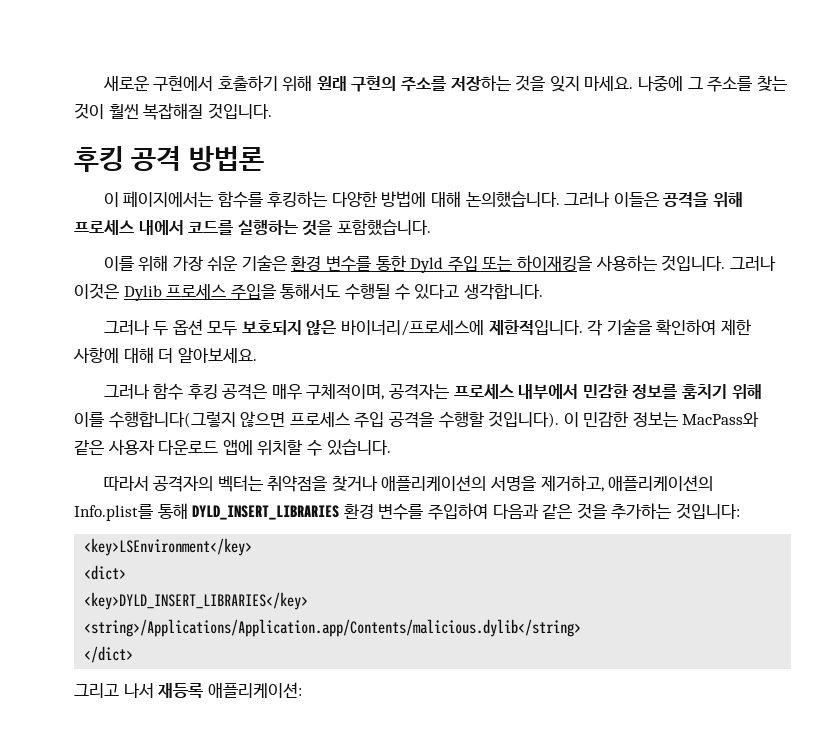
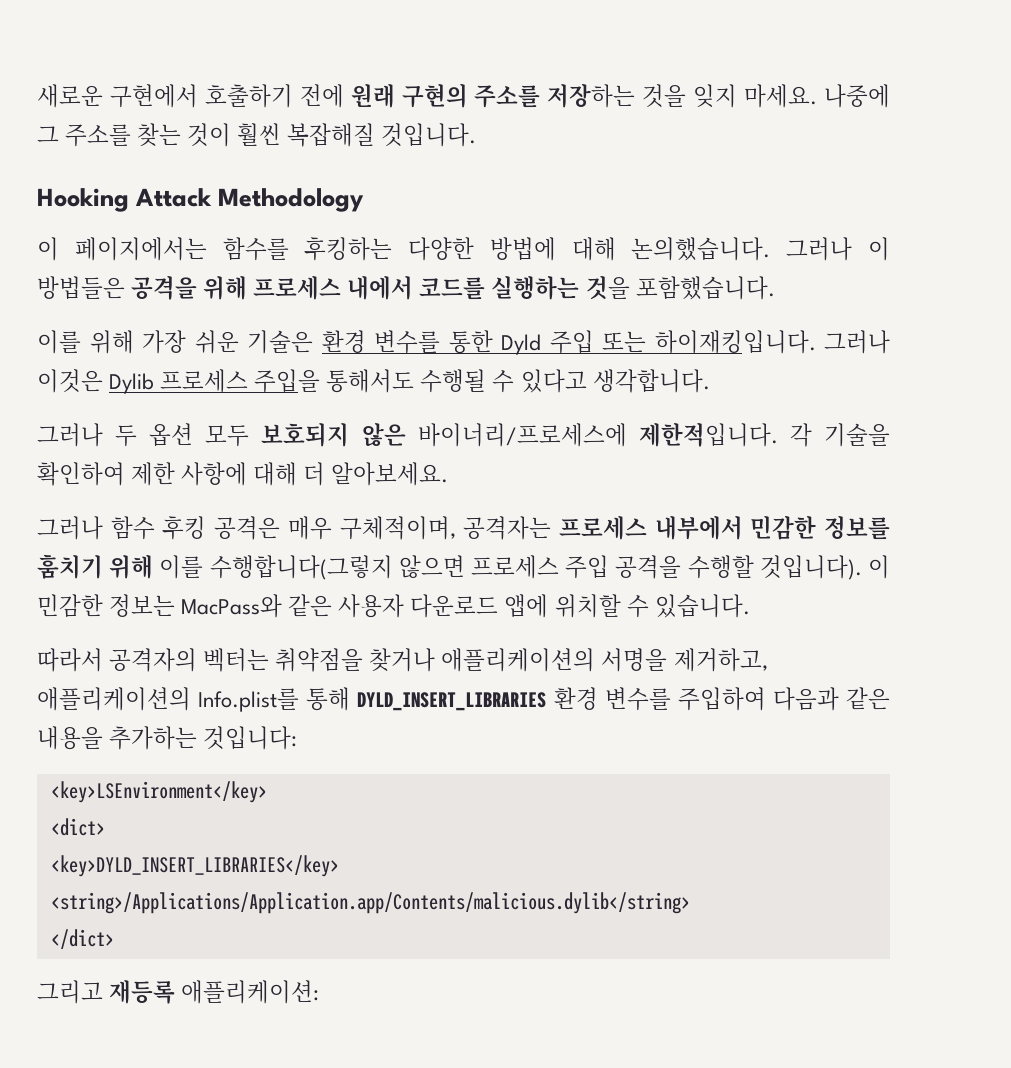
[282,75,313,92] 위해 -> [299,84,344,108] 전에
[74,146,264,172] 후킹 공격 방법론 -> [37,188,365,212] Hooking Attack Methodology
[613,192,659,207] 이들은 -> [868,237,891,261] [37,276,125,299] 이 방법들은
[516,255,726,271] 하이재킹을 사용하는 것입니다. -> [654,330,816,354] 하이재킹입니다.
[576,503,607,519] 것을 -> [37,726,103,750] 내용을
[123,683,154,698] 나서 -> (103, 992) none

